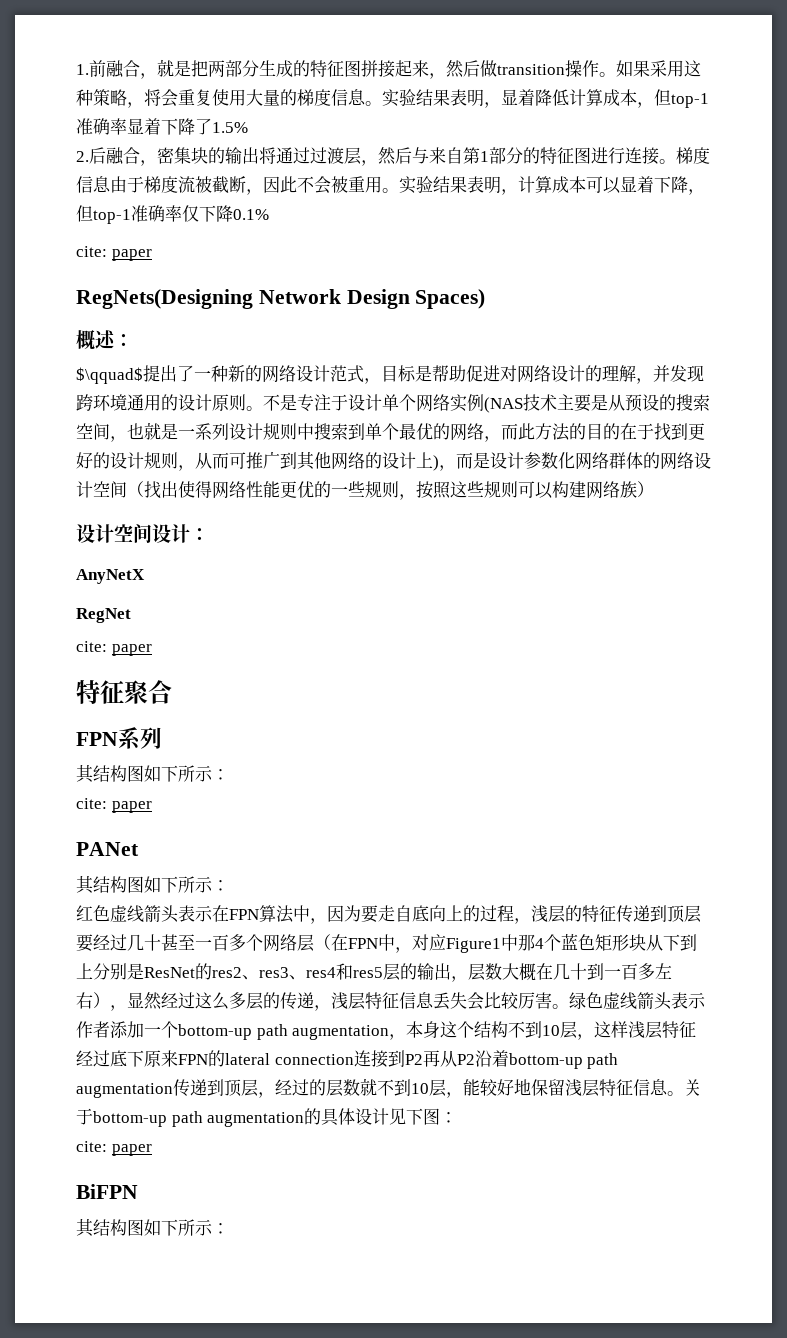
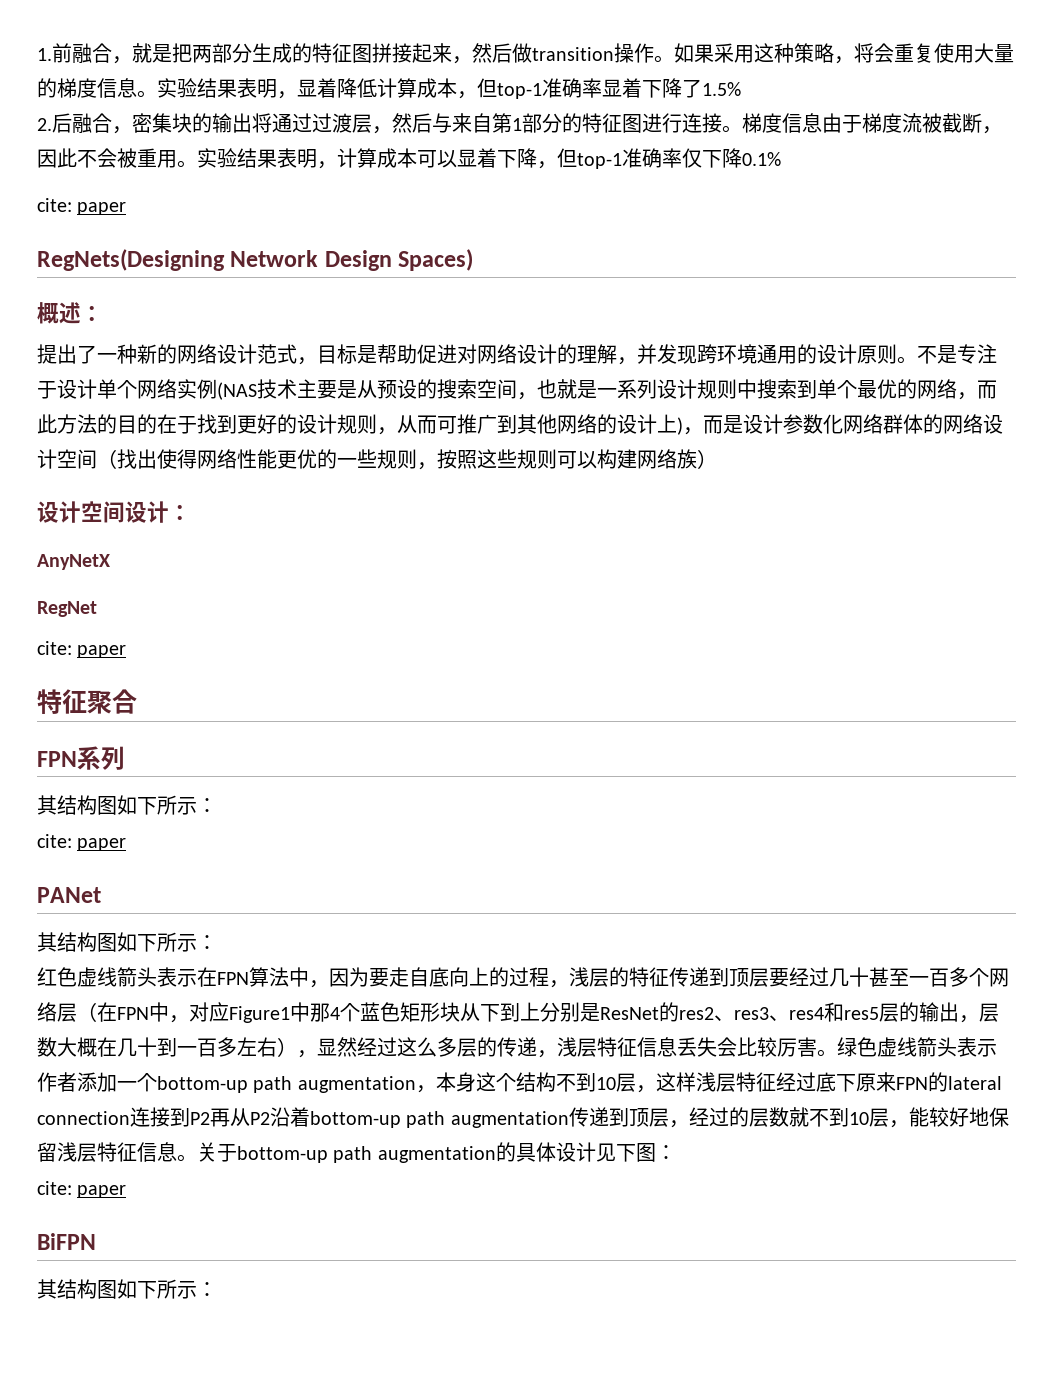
[76,367,143,384] $\qquad$ -> (103, 313) none

